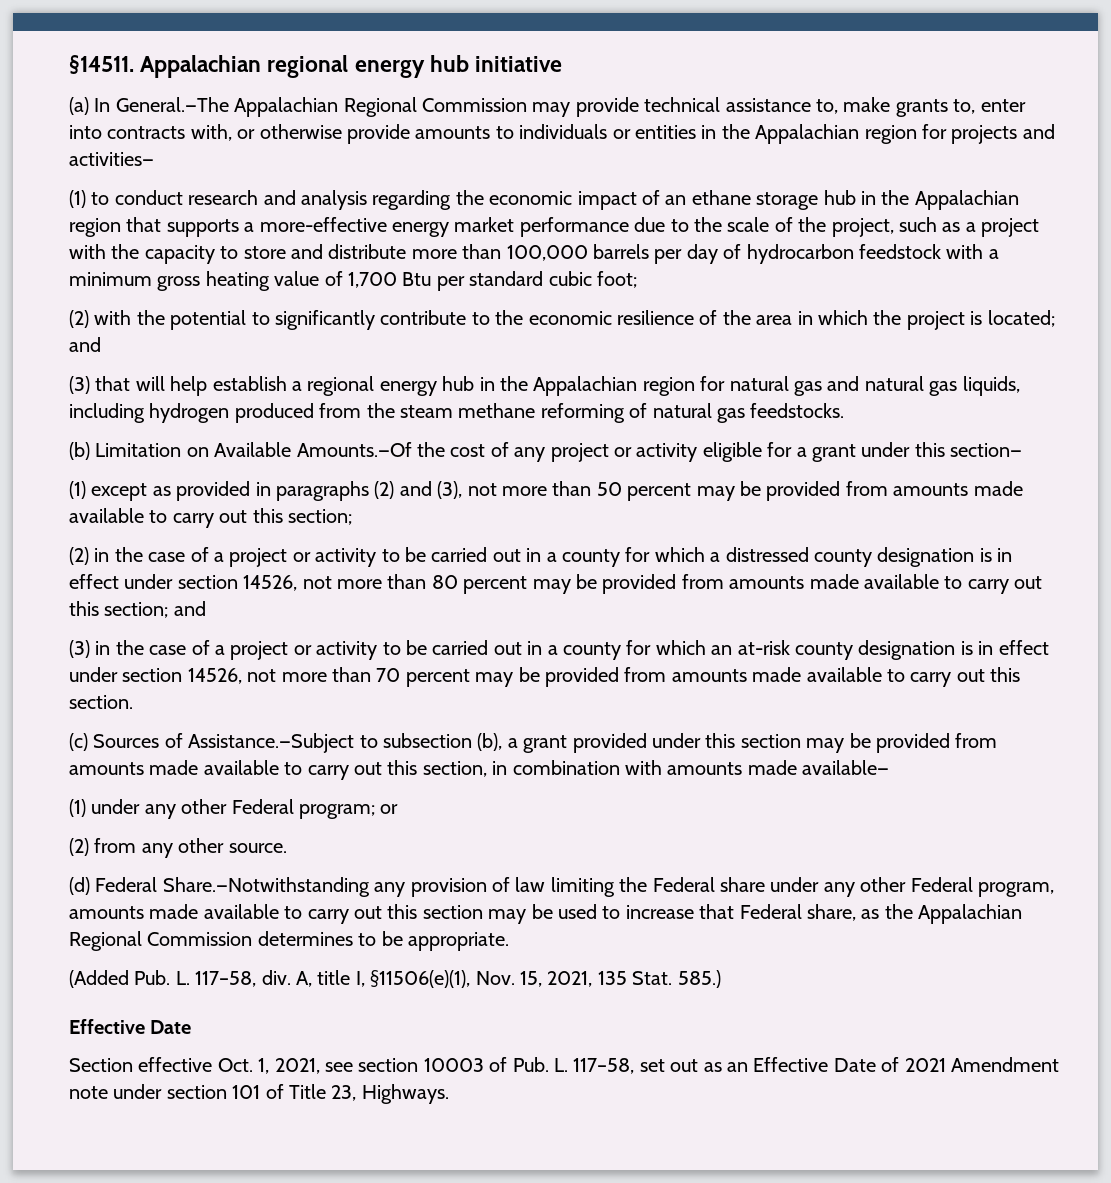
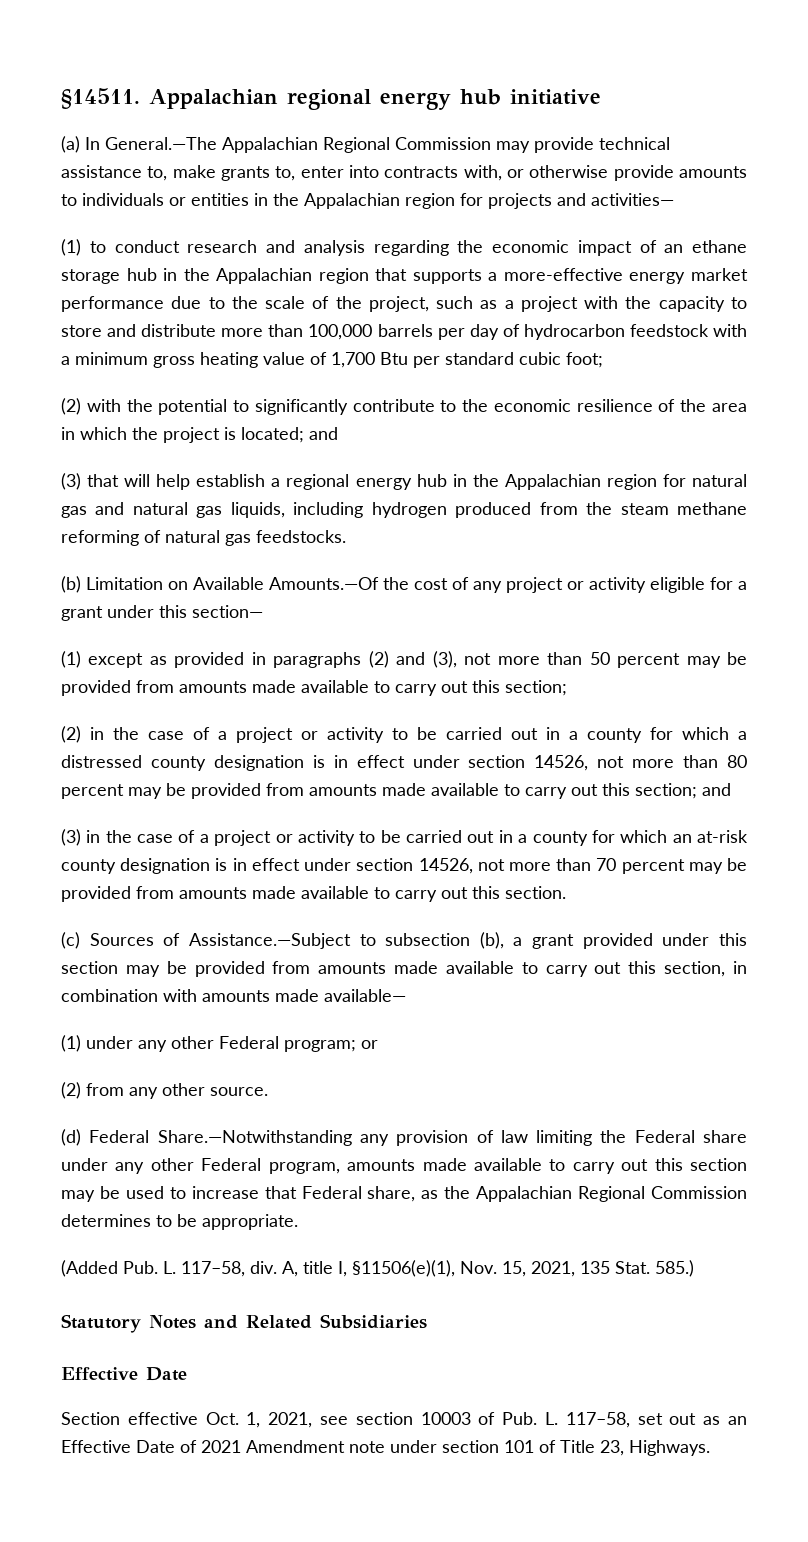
(721, 979) none -> [61,1314,427,1333] // Statutory Notes and Related Subsidiaries

